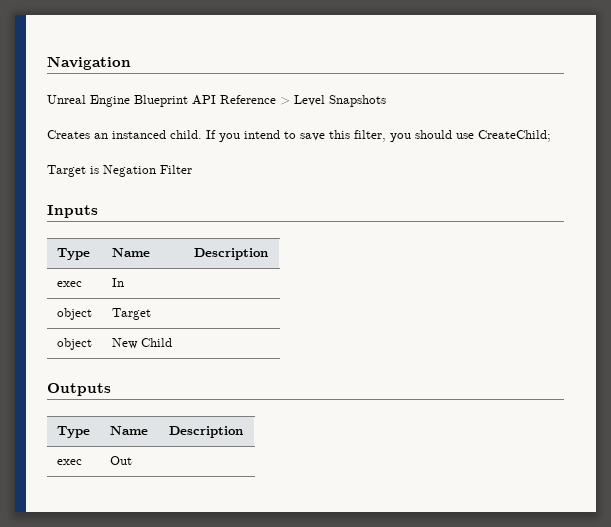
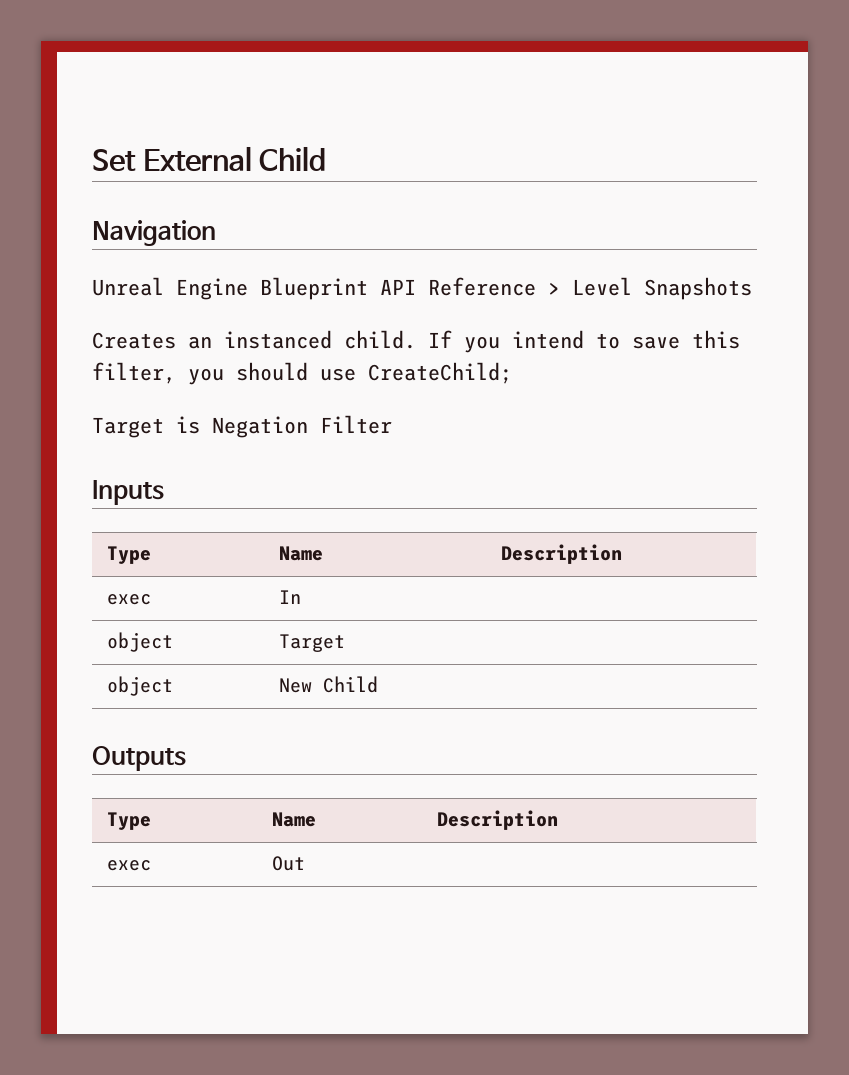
(47, 63) none -> [92,146,327,172] Set External Child //

